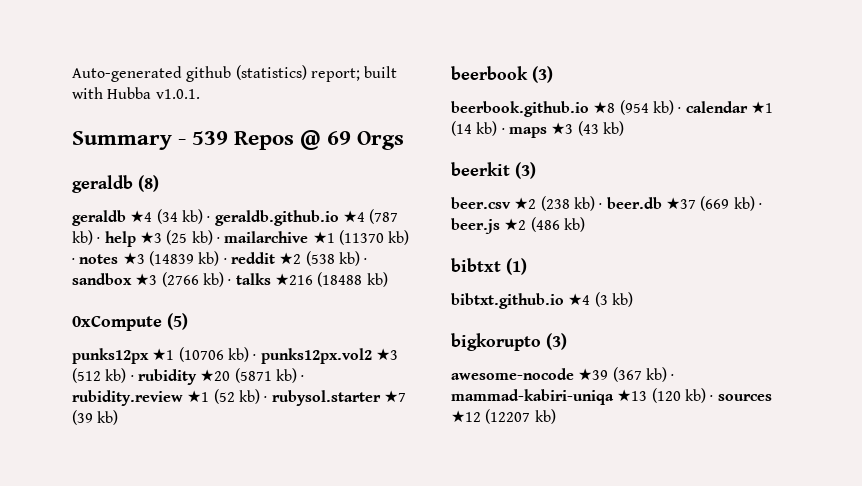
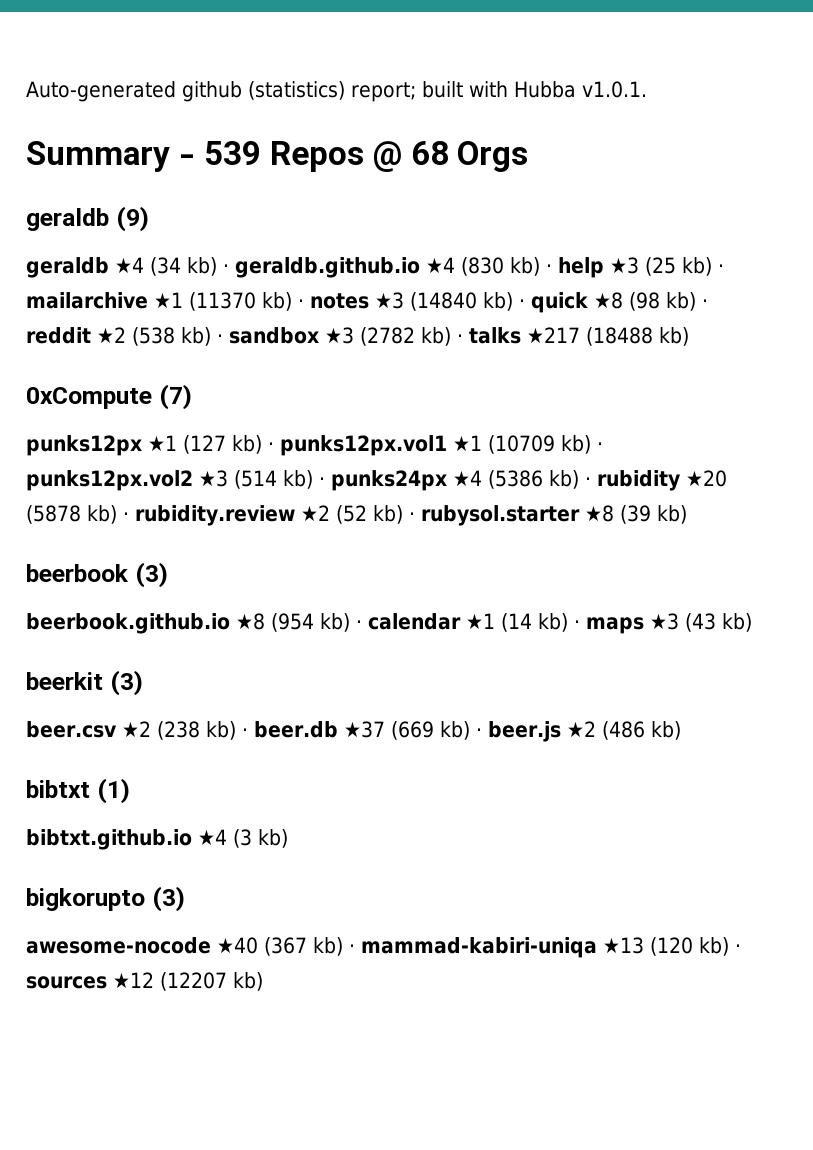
[327,131,352,145] 69 -> [410,141,449,165] 68
[138,175,159,192] (8) -> [115,206,149,232] (9)
[369,209,399,224] (787 -> [461,257,504,276] (830
[148,251,194,266] (14839 -> [410,292,660,313] (14840 kb) · quick ★8 (98
[161,272,199,287] (2766 -> [360,327,415,346] (2782
[274,273,313,286] ★216 -> [527,327,580,344] ★217
[167,313,188,330] (5) -> [158,384,192,410] (7)
[178,347,398,364] [72,368,101,383] (10706 kb) · punks12px.vol2 ★3 (512 -> [183,435,603,456] [26,470,543,491] (127 kb) · punks12px.vol1 ★1 (10709 kb) · punks12px.vol2 ★3 (514 kb) · punks24px ★4 (5386
[234,368,272,383] (5871 -> [26,505,81,524] (5878
[187,390,210,403] ★1 -> [300,505,330,522] ★2
[383,390,406,403] ★7 -> [584,505,614,522] ★8
[578,368,609,381] ★39 -> [217,937,258,954] ★40

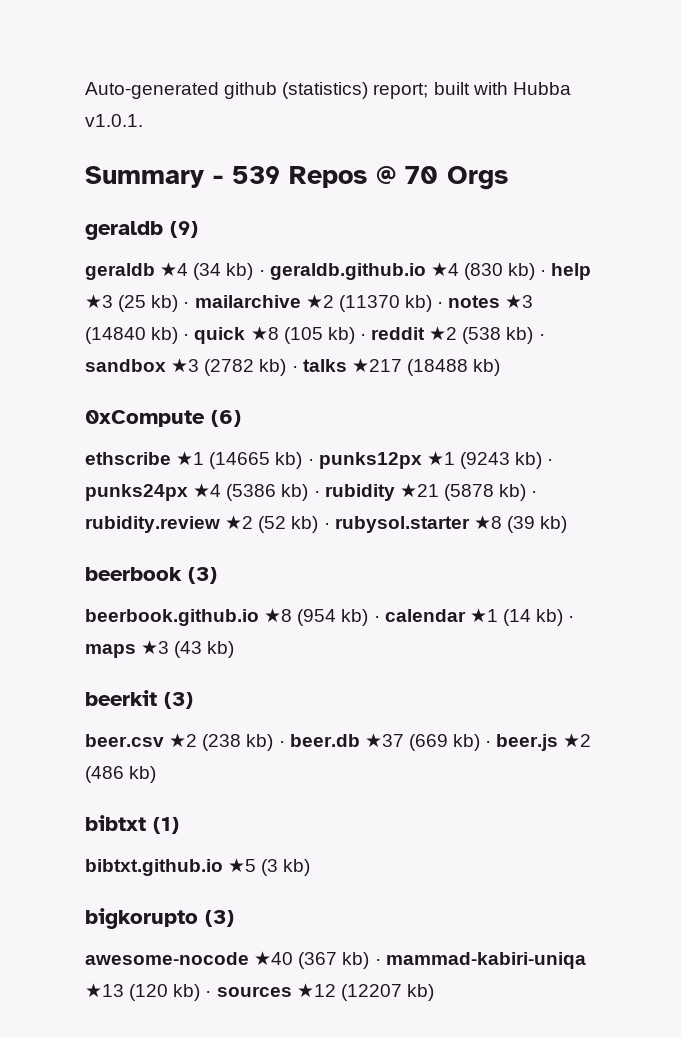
[410,141,449,165] 68 -> [405,166,438,184] 70
[154,292,183,309] ★1 -> [305,294,334,309] ★2
[629,292,660,311] (98 -> [283,327,323,344] (105
[158,384,192,410] [26,435,603,456] [26,470,277,491] (7) // punks12px ★1 (127 kb) · punks12px.vol1 ★1 (10709 kb) · punks12px.vol2 ★3 (514 -> [211,410,241,427] [85,451,510,469] (6) // ethscribe ★1 (14665 kb) · punks12px ★1 (9243
[686,470,727,487] ★20 -> [399,483,439,498] ★21
[198,829,227,846] ★4 -> [228,858,257,873] ★5

